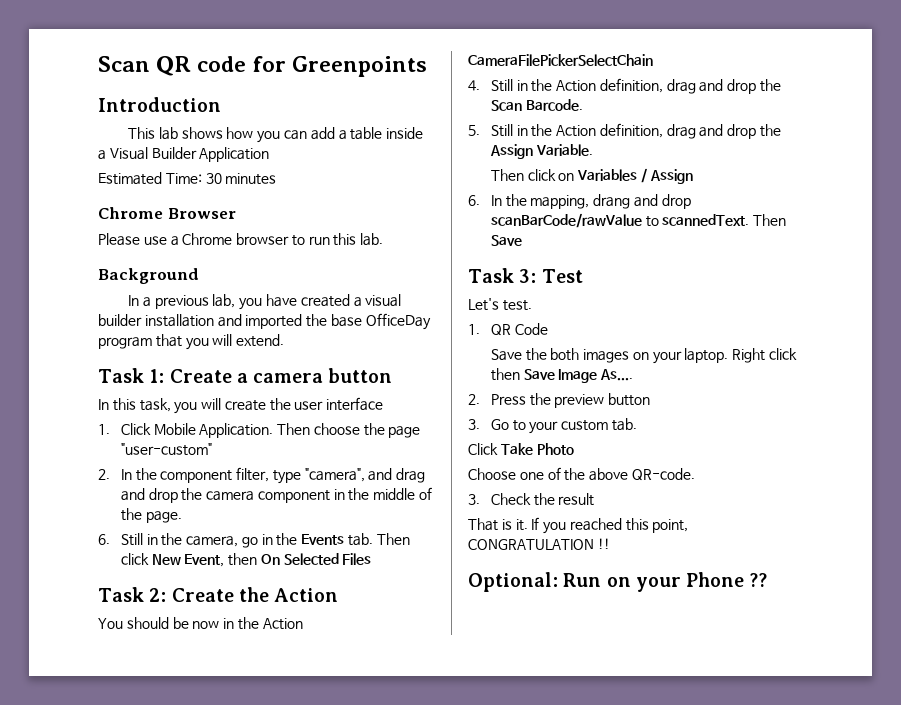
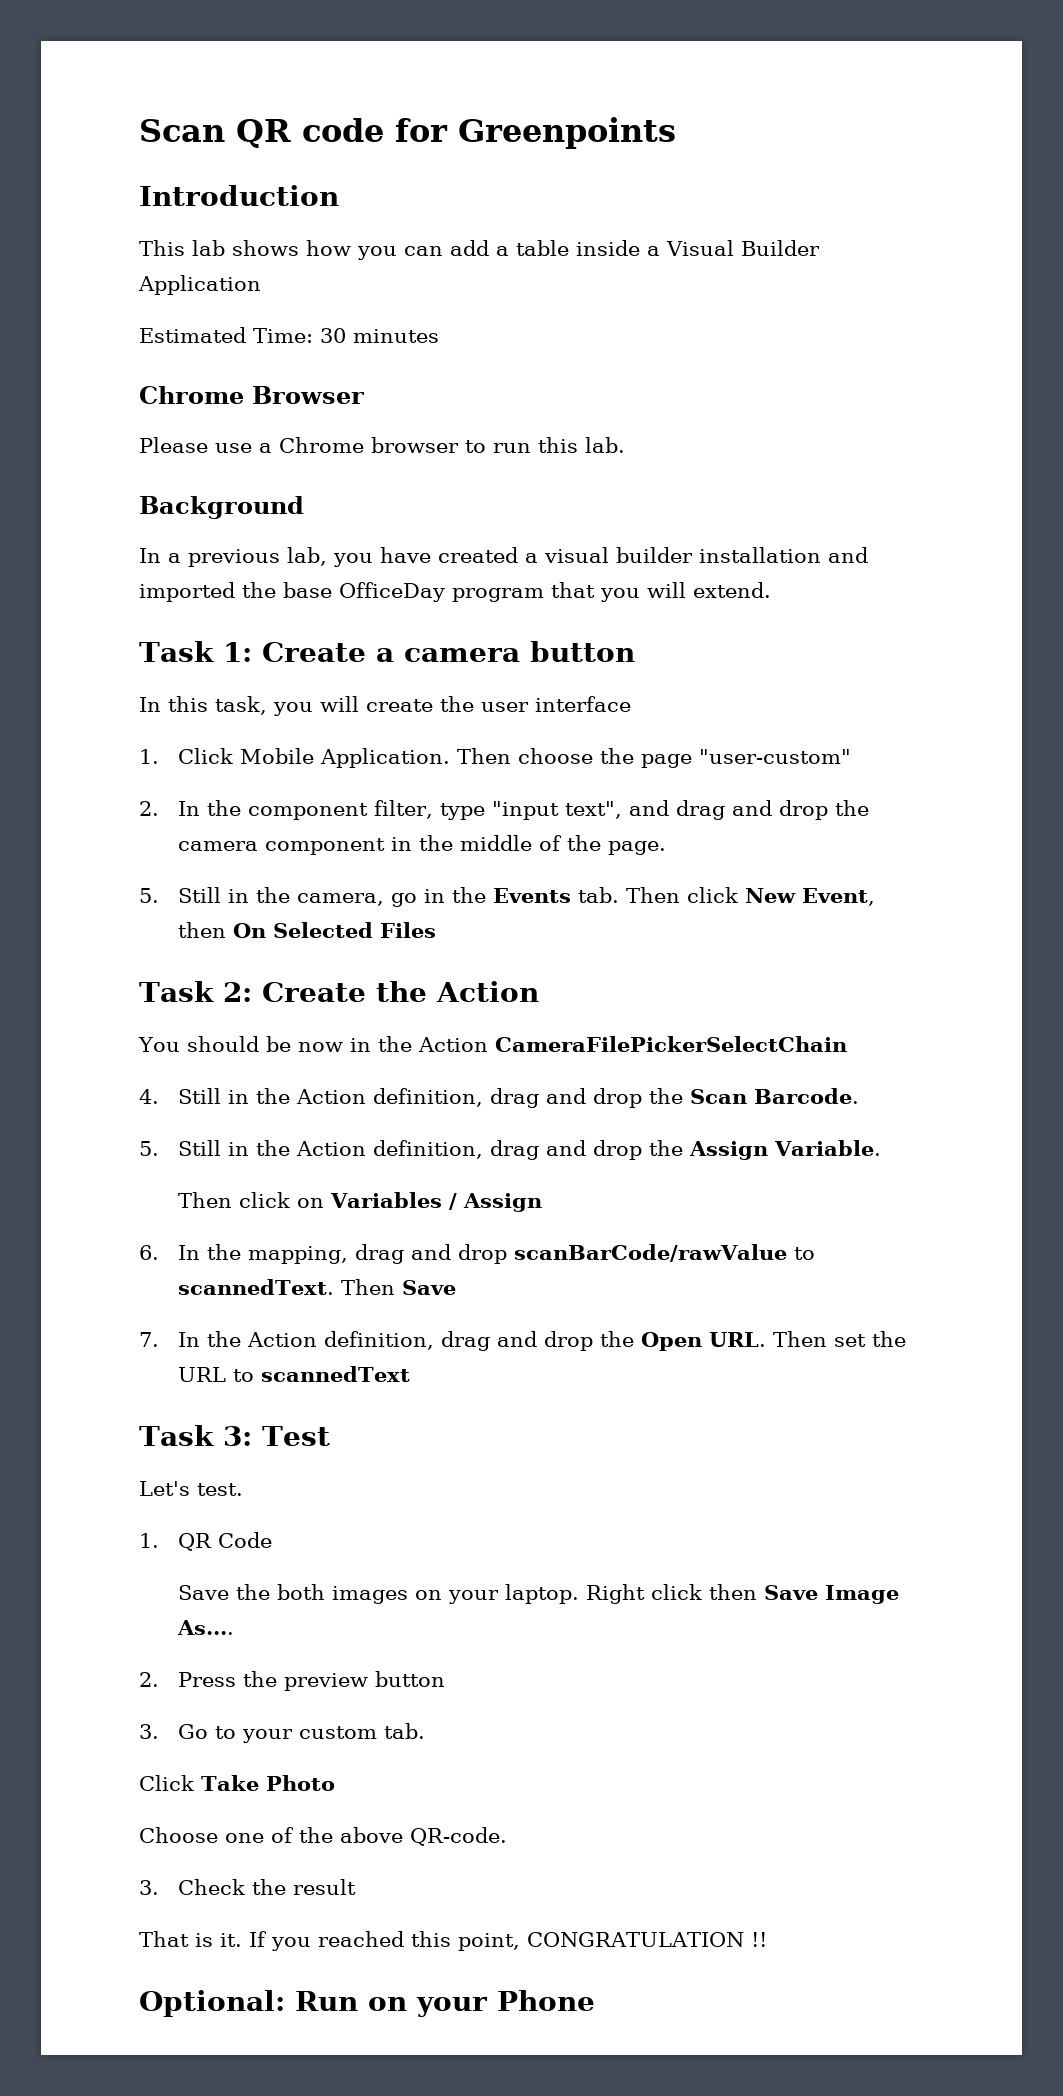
[304,468,365,482] "camera", -> [491,801,622,820] "input text",
[98,534,110,545] 6. -> [139,888,159,903] 5.
[593,194,631,209] drang -> [354,1244,404,1264] drag
(522, 240) none -> [139,1331,906,1351] [177,1366,410,1382] // 7. In the Action definition, drag and drop the Open URL. Then set the URL to scannedText
[749,573,768,587] ?? -> (595, 2000) none

